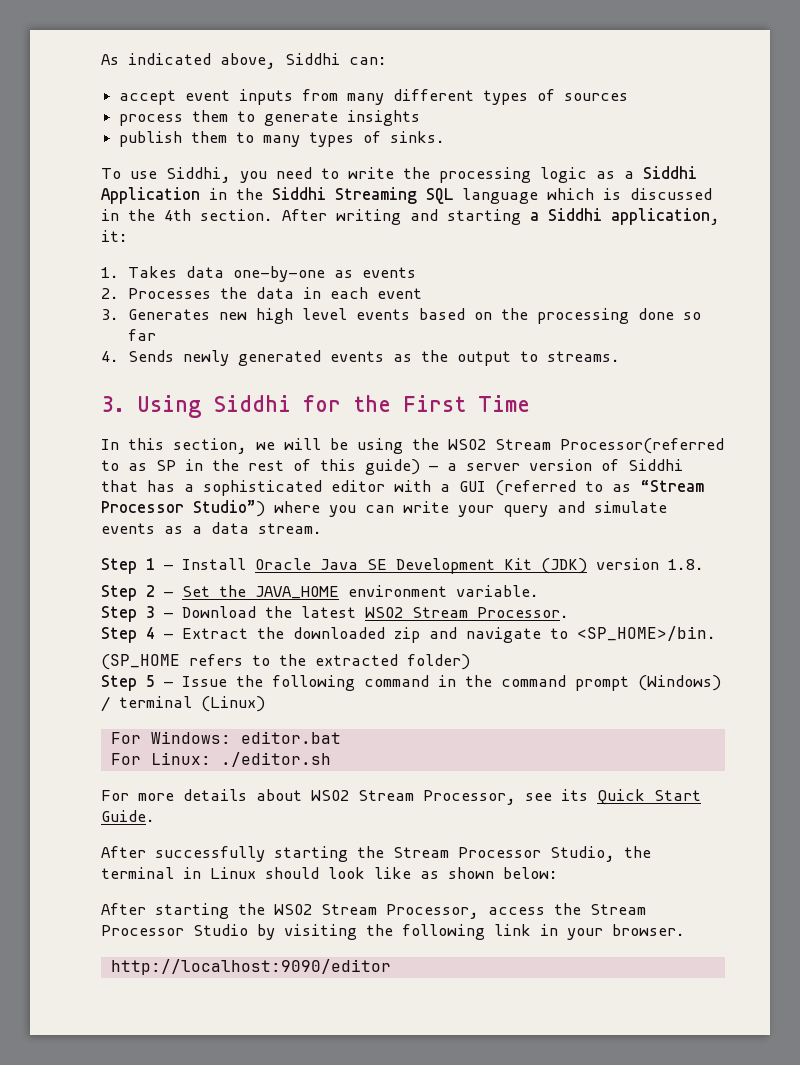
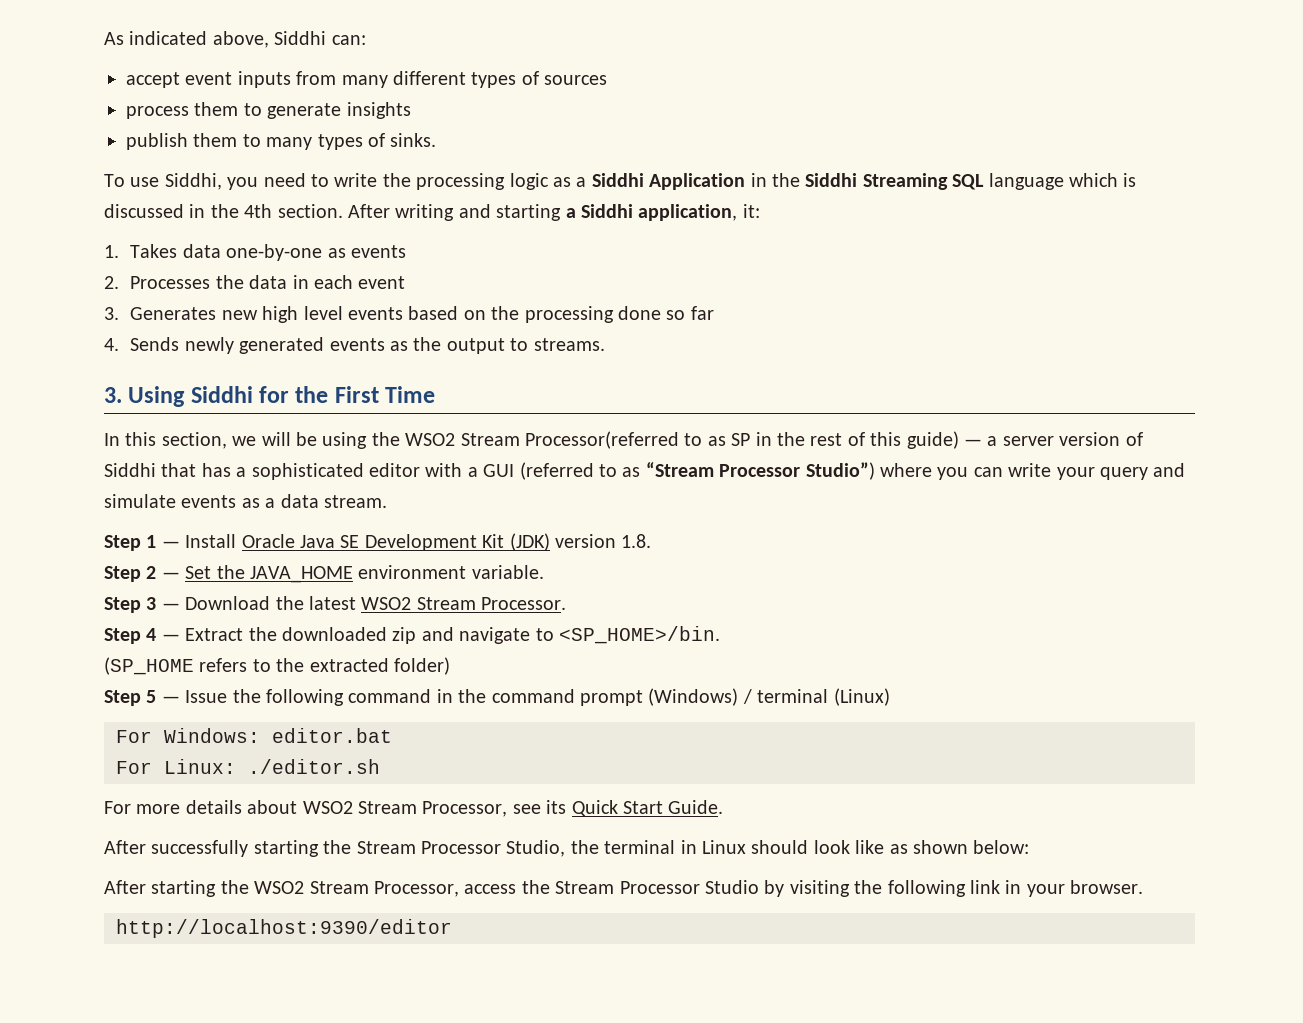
[110,959,391,975] http://localhost:9090/editor -> [116,919,452,938] http://localhost:9390/editor

